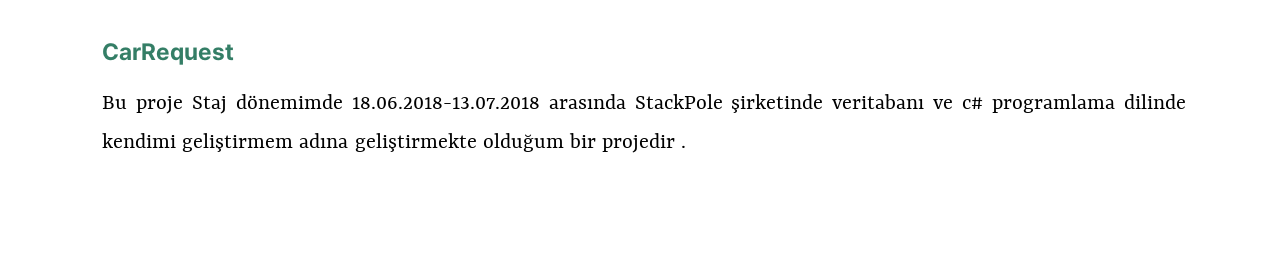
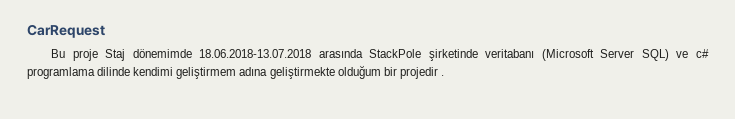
(925, 101) none -> [541,49,669,61] (Microsoft Server SQL)

